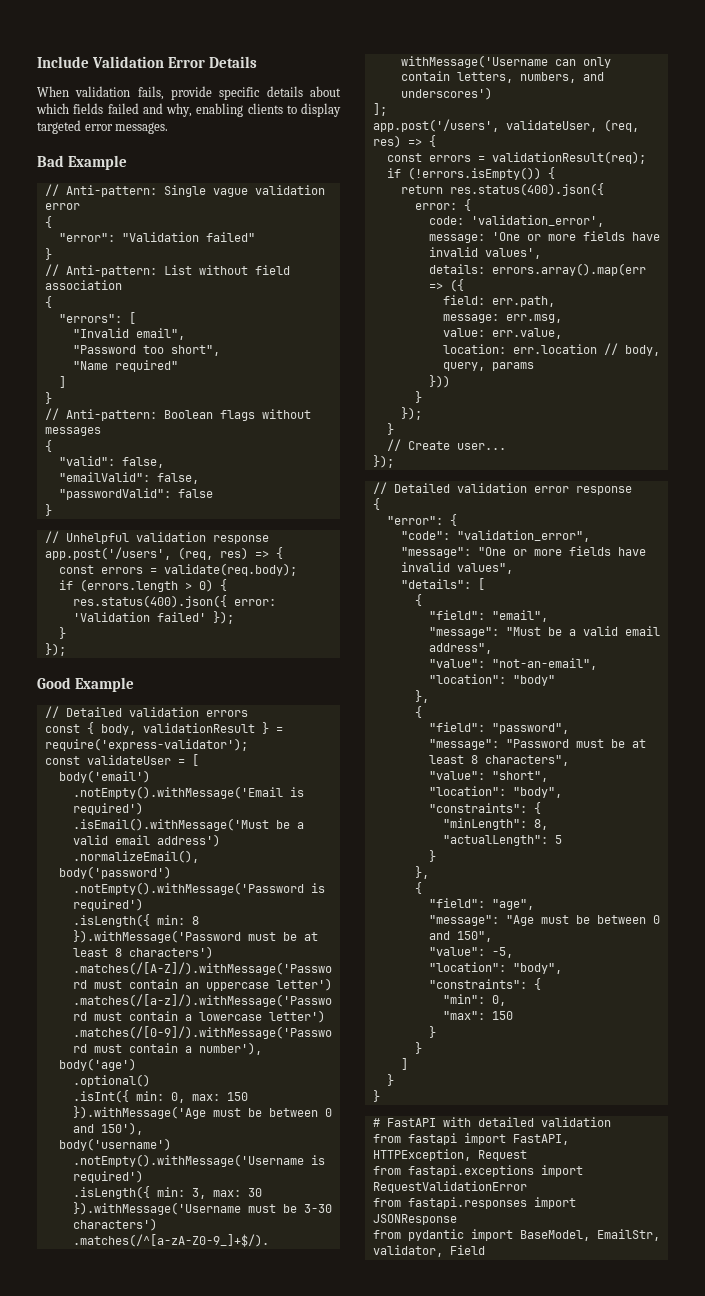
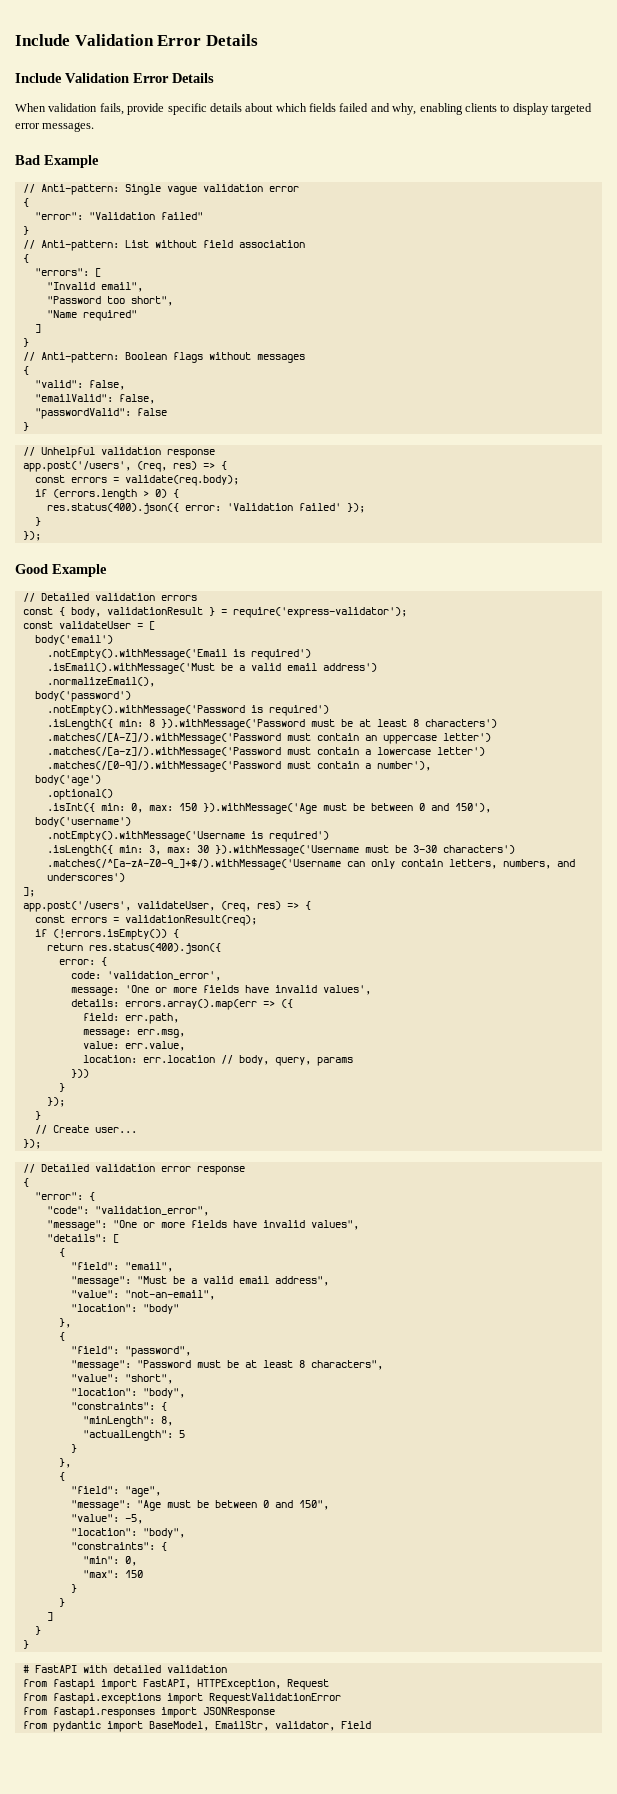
[37,56,258,68] Include Validation Error Details -> [15,34,258,46] [15,73,214,83] Include Validation Error Details // Include Validation Error Details

